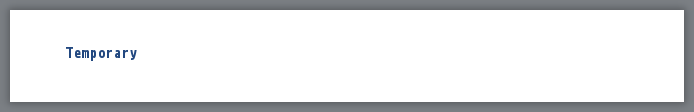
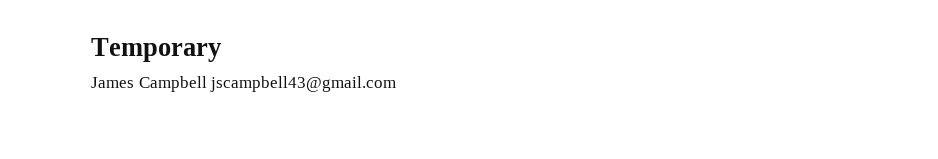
(137, 54) none -> [91,76,397,92] // James Campbell jscampbell43@gmail.com

